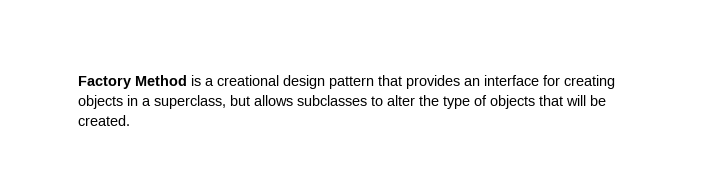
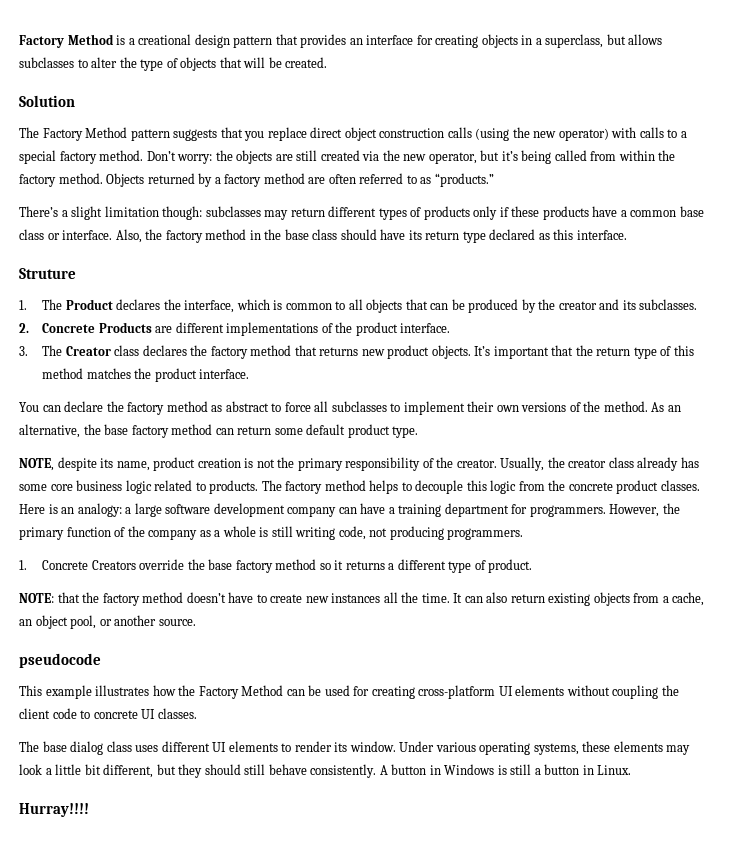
(130, 120) none -> [19,95,75,107] [19,127,687,141] [19,150,676,164] [19,173,494,187] [19,206,704,220] [19,229,627,243] [19,268,76,279] [19,299,698,313] [19,322,451,336] [19,345,694,359] [42,368,250,382] [19,401,681,415] [19,424,419,438] [19,457,699,471] [19,480,700,494] [19,503,680,517] [19,526,524,540] [19,559,533,573] [19,592,705,606] [19,615,196,629] [19,653,101,668] [19,685,679,699] [19,708,197,719] [19,741,691,755] [19,764,632,778] [19,803,89,817] // Solution // The Factory Method pattern suggests that you replace direct object construction calls (using the new operator) with calls to a special factory method. Don’t worry: the objects are still created via the new operator, but it’s being called from within the factory method. Objects returned by a factory method are often referred to as “products.” // There’s a slight limitation though: subclasses may return different types of products only if these products have a common base class or interface. Also, the factory method in the base class should have its return type declared as this interface. // Struture // 1. The Product declares the interface, which is common to all objects that can be produced by the creator and its subclasses. // 2. Concrete Products are different implementations of the product interface. // 3. The Creator class declares the factory method that returns new product objects. It’s important that the return type of this method matches the product interface. // You can declare the factory method as abstract to force all subclasses to implement their own versions of the method. As an alternative, the base factory method can return some default product type. // NOTE, despite its name, product creation is not the primary responsibility of the creator. Usually, the creator class already has some core business logic related to products. The factory method helps to decouple this logic from the concrete product classes. Here is an analogy: a large software development company can have a training department for programmers. However, the primary function of the company as a whole is still writing code, not producing programmers. // 1. Concrete Creators override the base factory method so it returns a different type of product. // NOTE: that the factory method doesn’t have to create new instances all the time. It can also return existing objects from a cache, an object pool, or another source. // pseudocode // This example illustrates how the Factory Method can be used for creating cross-platform UI elements without coupling the client code to concrete UI classes. // The base dialog class uses different UI elements to render its window. Under various operating systems, these elements may look a little bit different, but they should still behave consistently. A button in Windows is still a button in Linux. // Hurray!!!!

